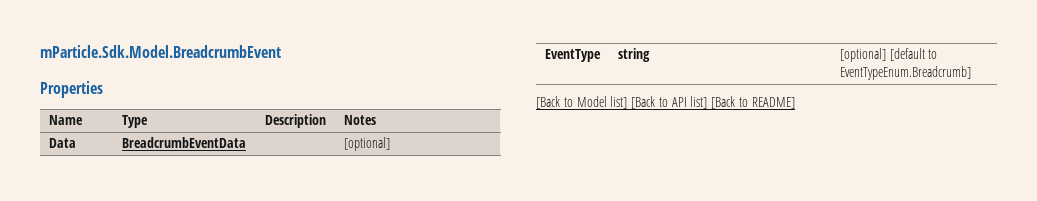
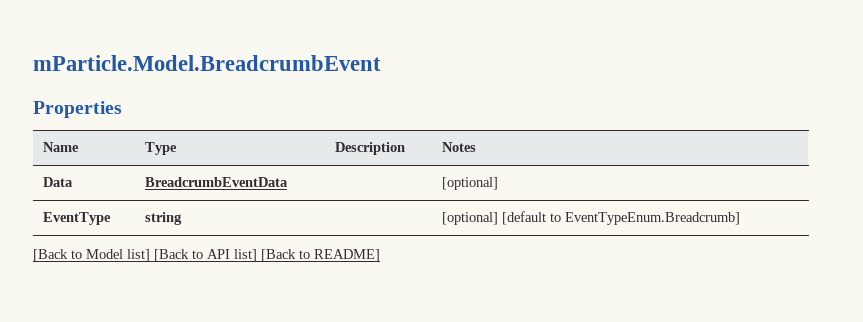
[40,45,281,58] mParticle.Sdk.Model.BreadcrumbEvent -> [33,55,381,71] mParticle.Model.BreadcrumbEvent

